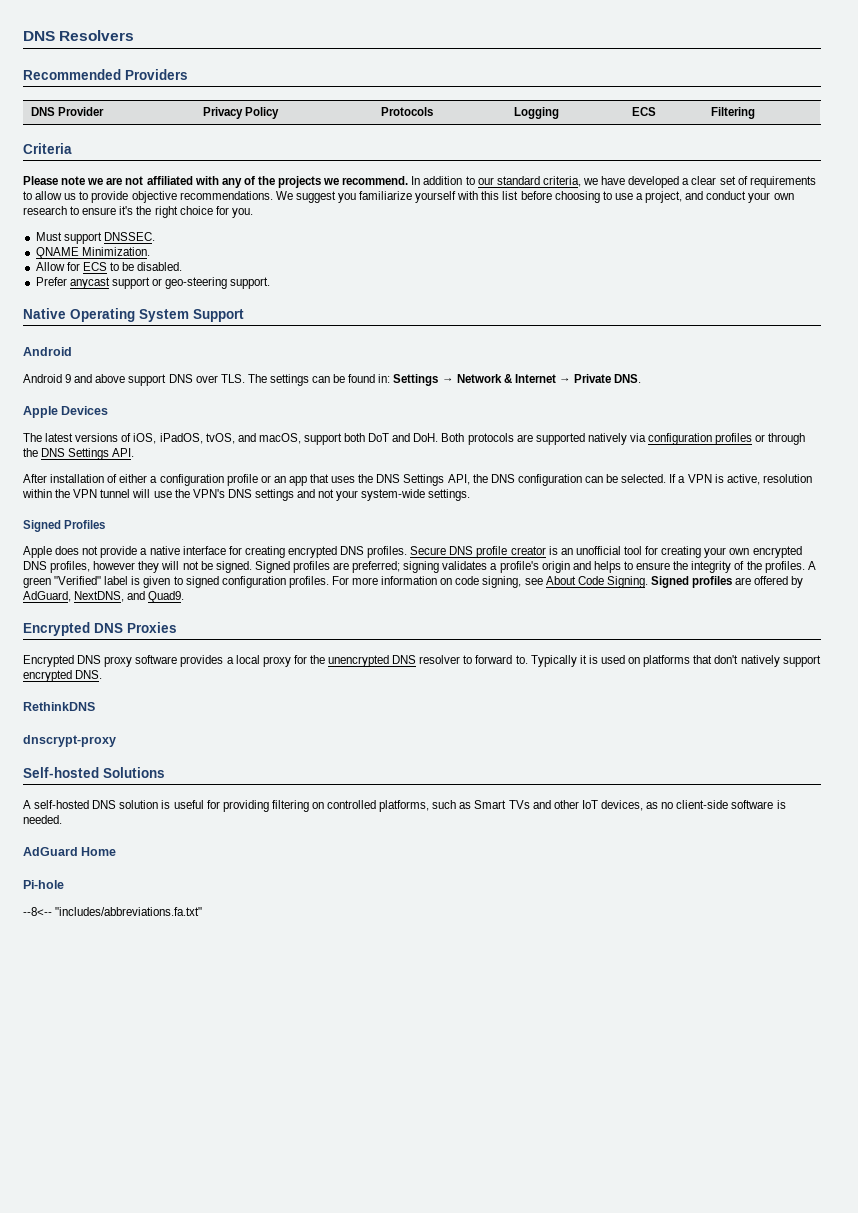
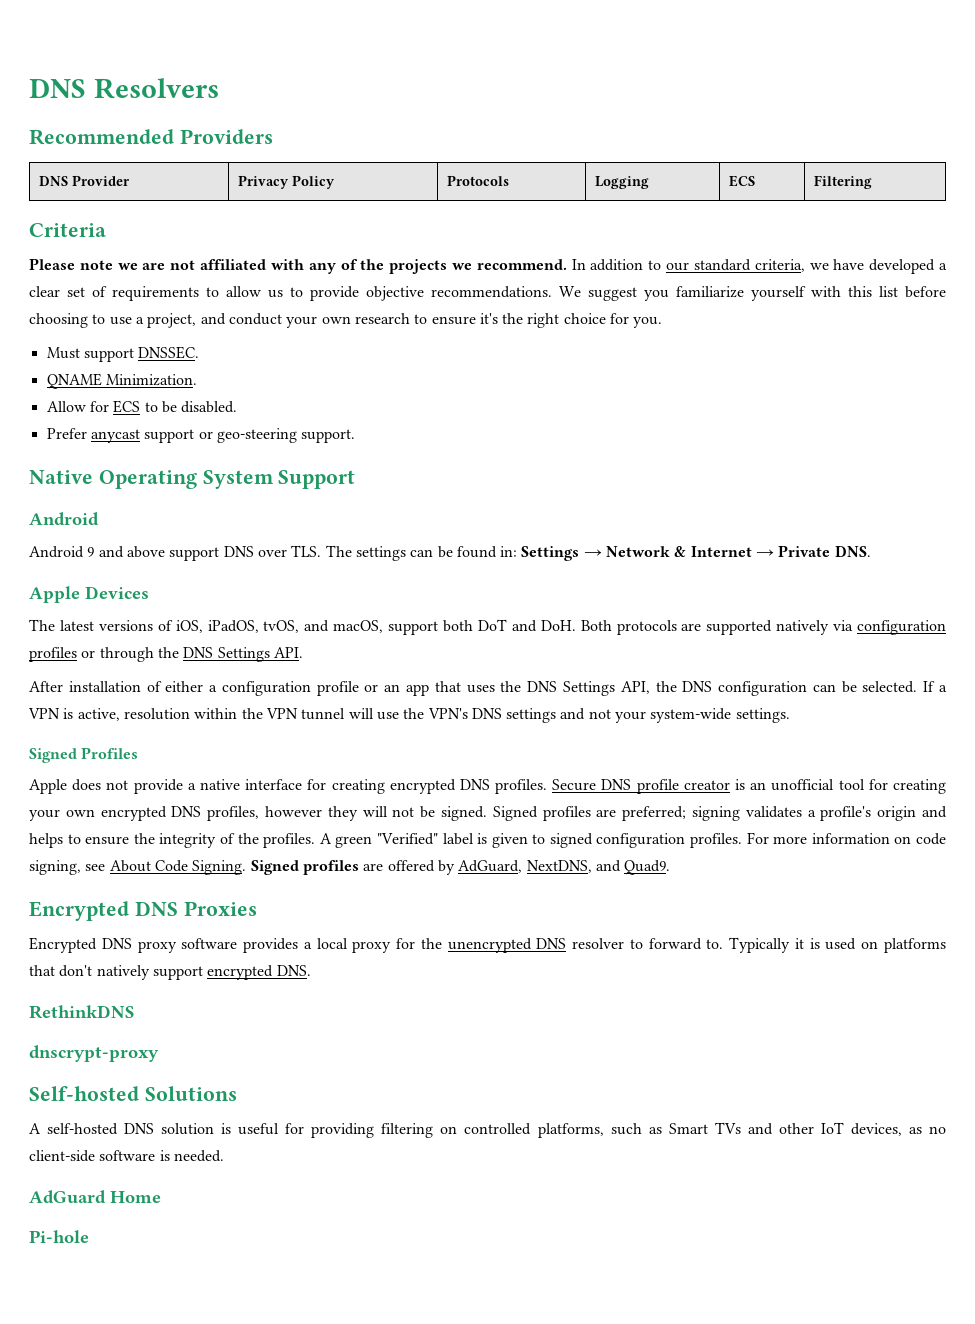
[23,907,203,916] // --8<-- "includes/abbreviations.fa.txt" -> (89, 1236) none

